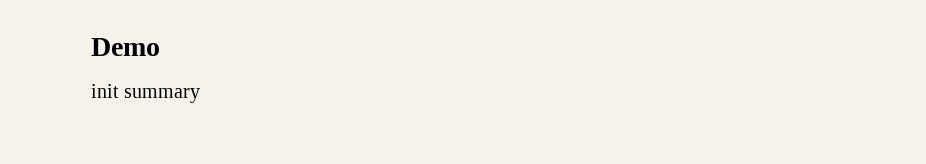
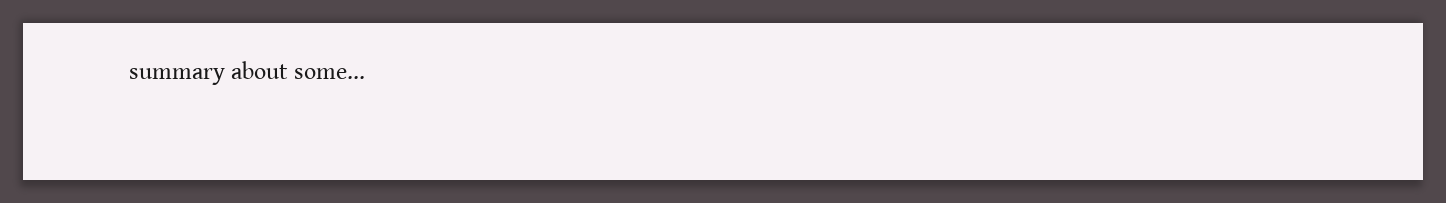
[91,38,160,56] [91,84,201,103] Demo // init summary -> [129,61,365,85] summary about some...

